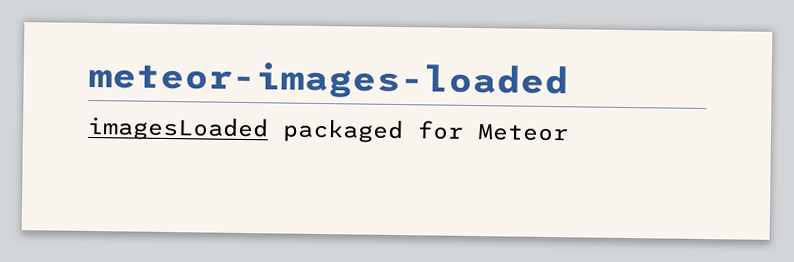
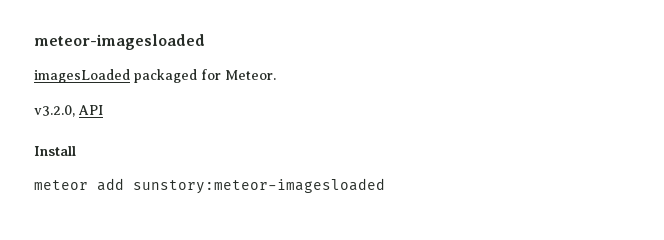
[88,59,569,101] meteor-images-loaded -> [34,34,205,50] meteor-imagesloaded
[477,123,569,142] Meteor -> [225,70,276,80] [34,105,103,117] [34,146,76,156] [34,178,385,194] Meteor. // v3.2.0, API // Install // meteor add sunstory:meteor-imagesloaded

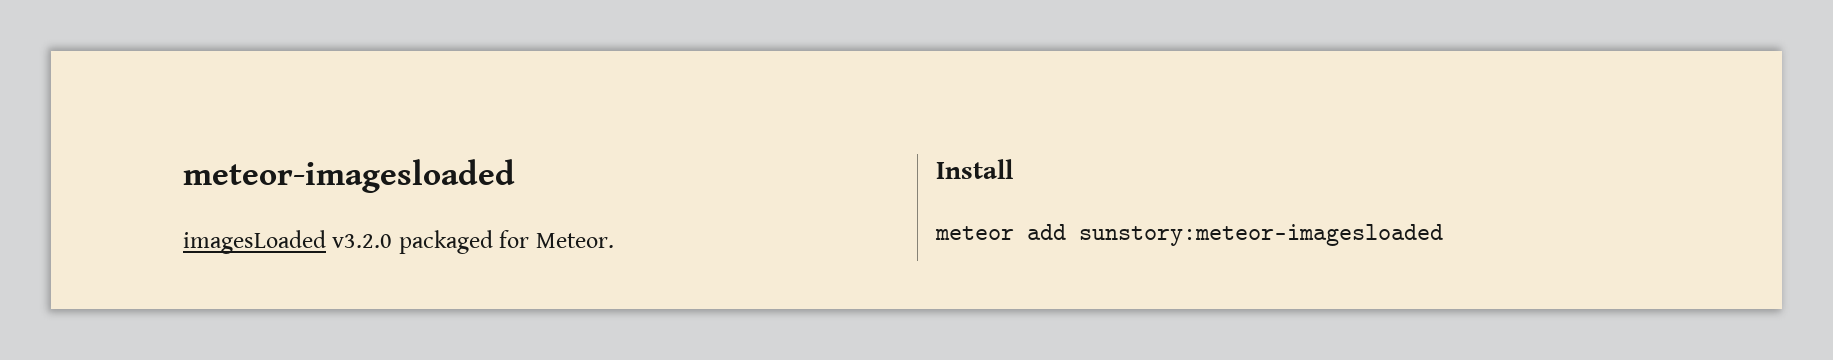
(130, 76) none -> [332,234,393,248] v3.2.0
[34,105,103,117] // v3.2.0, API -> (614, 240) none

